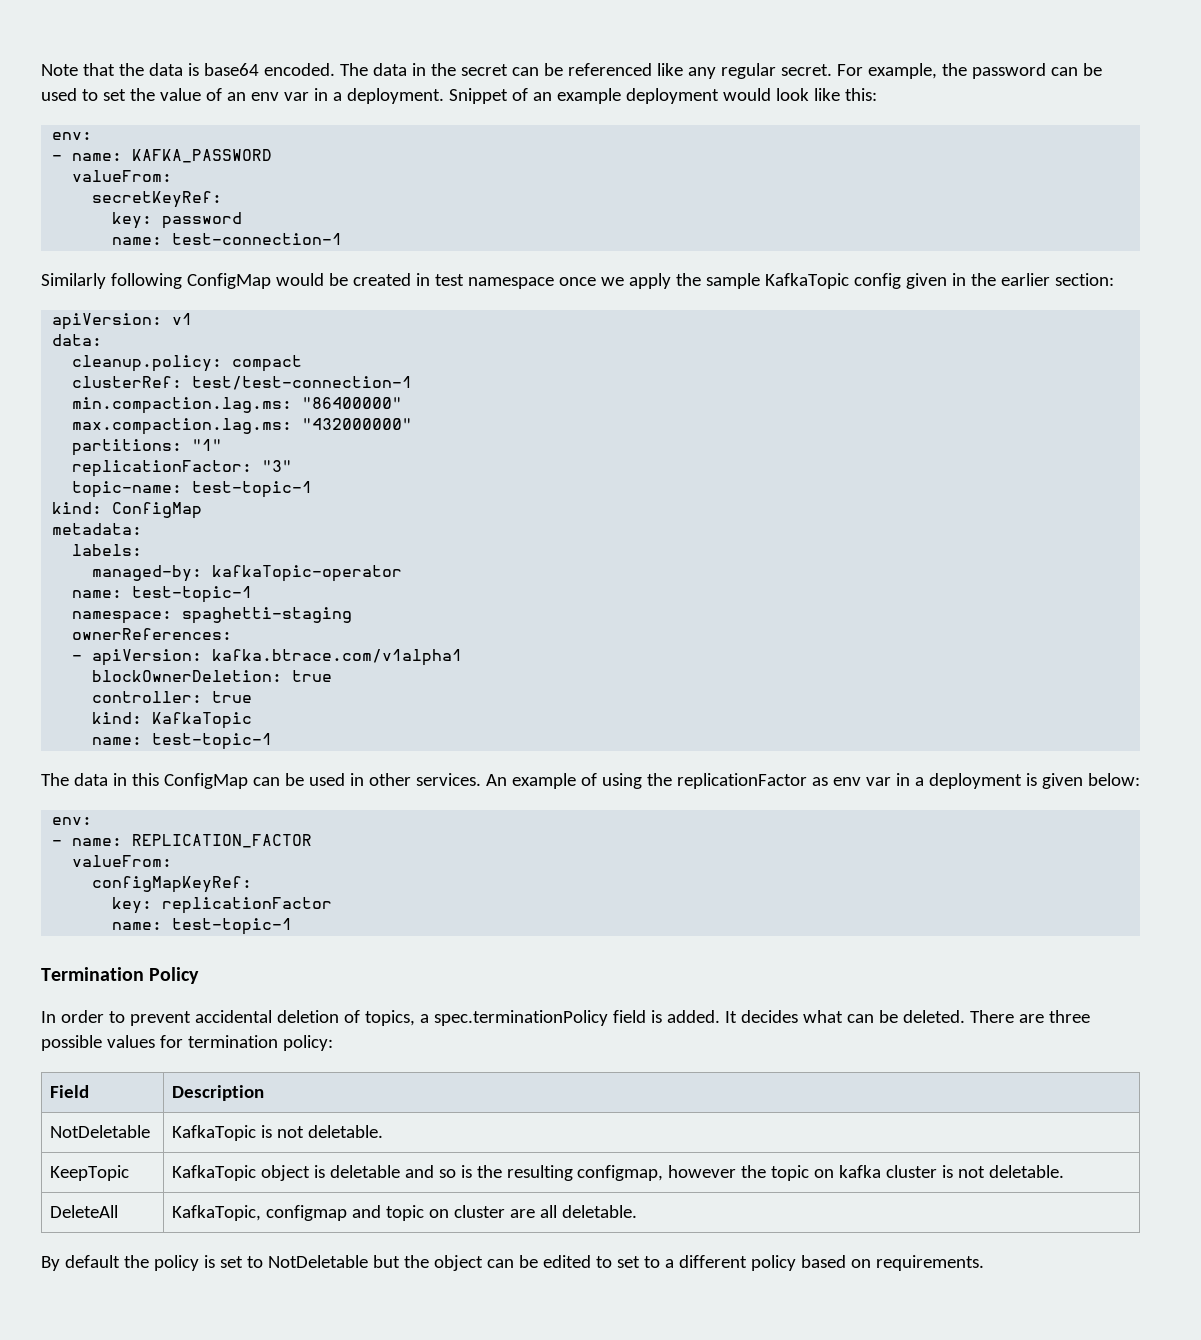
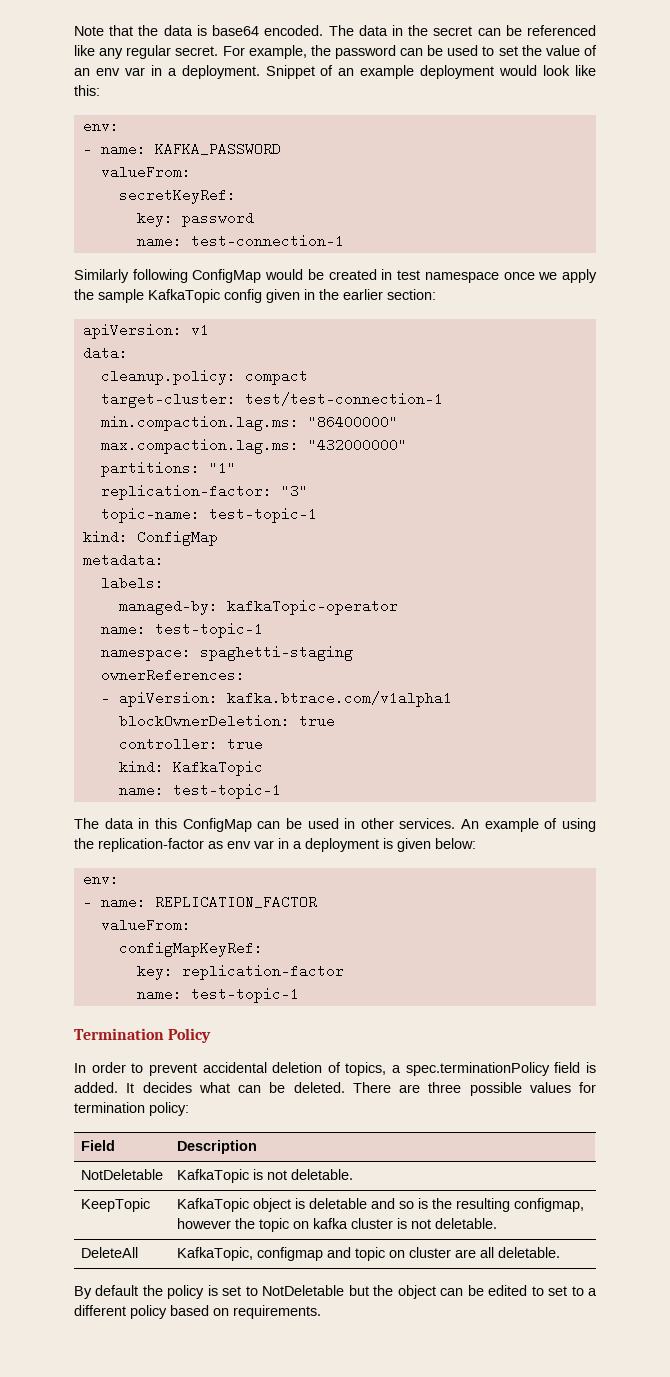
[72,376,183,388] clusterRef: -> [100,392,236,408] target-cluster:
[72,460,253,477] replicationFactor: -> [100,484,272,500] replication-factor:
[676,773,807,789] replicationFactor -> [98,838,204,852] replication-factor
[162,897,333,914] replicationFactor -> [181,964,344,980] replication-factor

